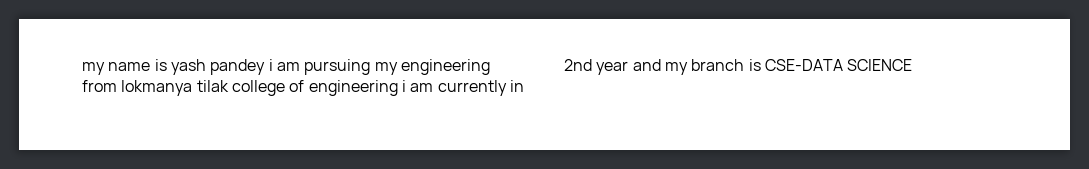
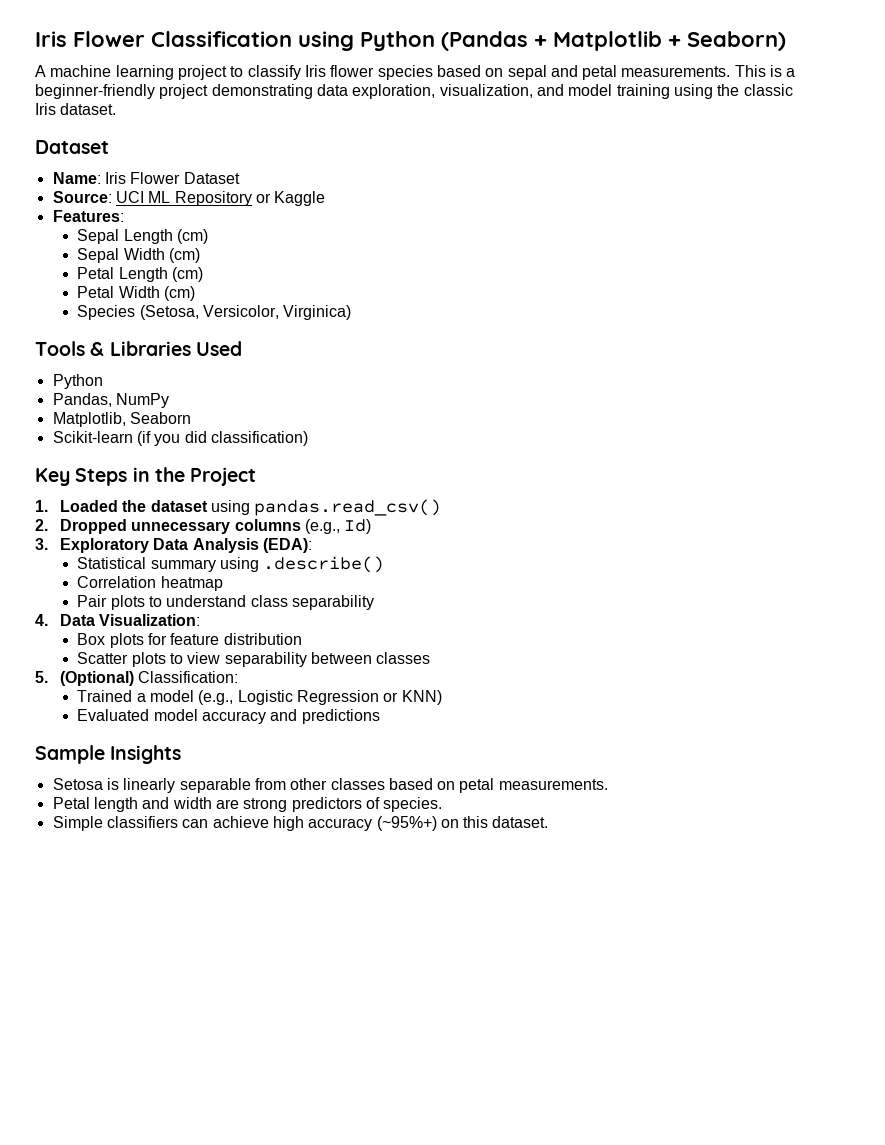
[82,59,490,75] [82,80,524,96] [564,59,913,75] my name is yash pandey i am pursuing my engineering from lokmanya tilak college of engineering i am currently in 2nd year and my branch is CSE-DATA SCIENCE -> [35,31,786,51] [35,65,796,80] [35,84,793,99] [35,103,117,115] [35,140,109,154] [52,172,240,184] [52,191,326,206] [52,210,124,222] [77,229,209,244] [77,248,201,263] [77,267,204,282] [77,286,196,301] [77,305,352,320] [35,341,242,356] [52,374,103,389] [52,393,169,408] [52,412,191,427] [52,431,308,446] [35,467,257,486] [35,499,442,516] [35,519,372,534] [35,538,312,553] [77,556,385,573] [77,576,223,591] [77,595,375,610] [35,614,201,626] [77,633,302,648] [77,652,431,667] [35,671,239,686] [77,690,442,705] [77,709,380,724] [35,745,182,764] [52,778,608,793] [52,797,443,812] [52,816,549,831] Iris Flower Classification using Python (Pandas + Matplotlib + Seaborn) // A machine learning project to classify Iris flower species based on sepal and petal measurements. This is a beginner-friendly project demonstrating data exploration, visualization, and model training using the classic Iris dataset. // Dataset // Name: Iris Flower Dataset // Source: UCI ML Repository or Kaggle // Features: // Sepal Length (cm) // Sepal Width (cm) // Petal Length (cm) // Petal Width (cm) // Species (Setosa, Versicolor, Virginica) // Tools & Libraries Used // Python // Pandas, NumPy // Matplotlib, Seaborn // Scikit-learn (if you did classification) // Key Steps in the Project // 1. Loaded the dataset using pandas.read_csv() // 2. Dropped unnecessary columns (e.g., Id) // 3. Exploratory Data Analysis (EDA): // Statistical summary using .describe() // Correlation heatmap // Pair plots to understand class separability // 4. Data Visualization: // Box plots for feature distribution // Scatter plots to view separability between classes // 5. (Optional) Classification: // Trained a model (e.g., Logistic Regression or KNN) // Evaluated model accuracy and predictions // Sample Insights // Setosa is linearly separable from other classes based on petal measurements. // Petal length and width are strong predictors of species. // Simple classifiers can achieve high accuracy (~95%+) on this dataset.

